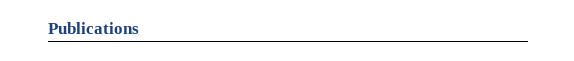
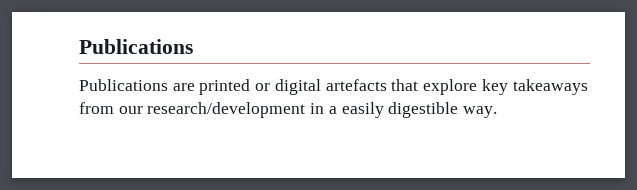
[48,22,139,34] Publications -> [79,39,193,54] [79,79,588,95] [79,102,498,118] Publications // Publications are printed or digital artefacts that explore key takeaways from our research/development in a easily digestible way.

